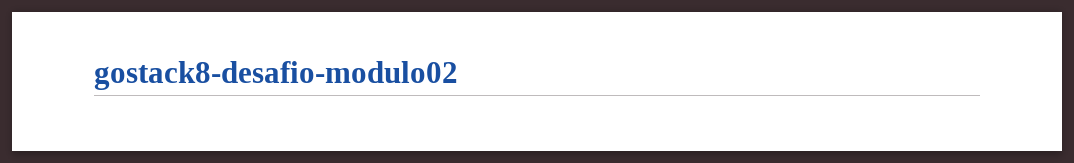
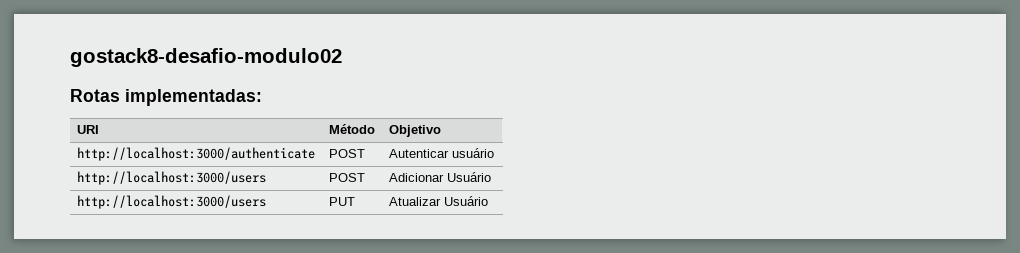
(458, 75) none -> [70,89,262,106] [76,125,99,134] [328,124,375,134] [388,125,441,137] [76,147,315,161] [328,149,365,158] [388,148,494,158] [76,171,266,185] [328,173,365,182] [388,172,491,182] [76,195,266,209] [328,197,355,206] [388,196,488,206] // Rotas implementadas: // URI | Método | Objetivo // http://localhost:3000/authenticate | POST | Autenticar usuário // http://localhost:3000/users | POST | Adicionar Usuário // http://localhost:3000/users | PUT | Atualizar Usuário

